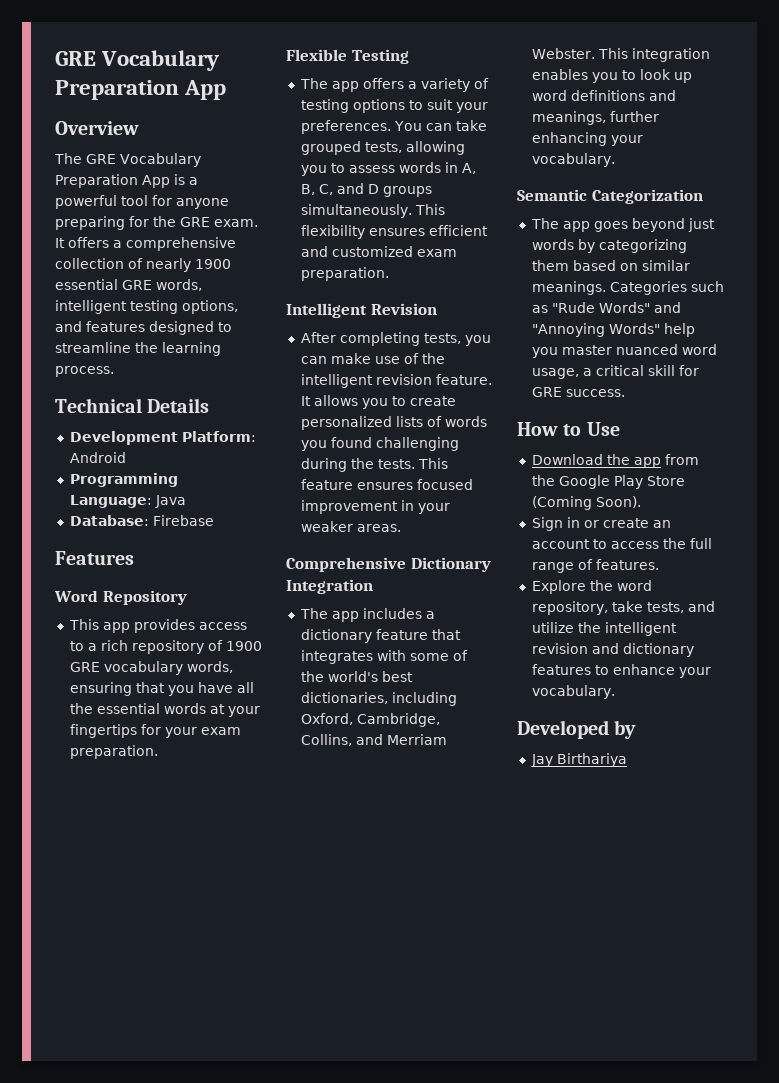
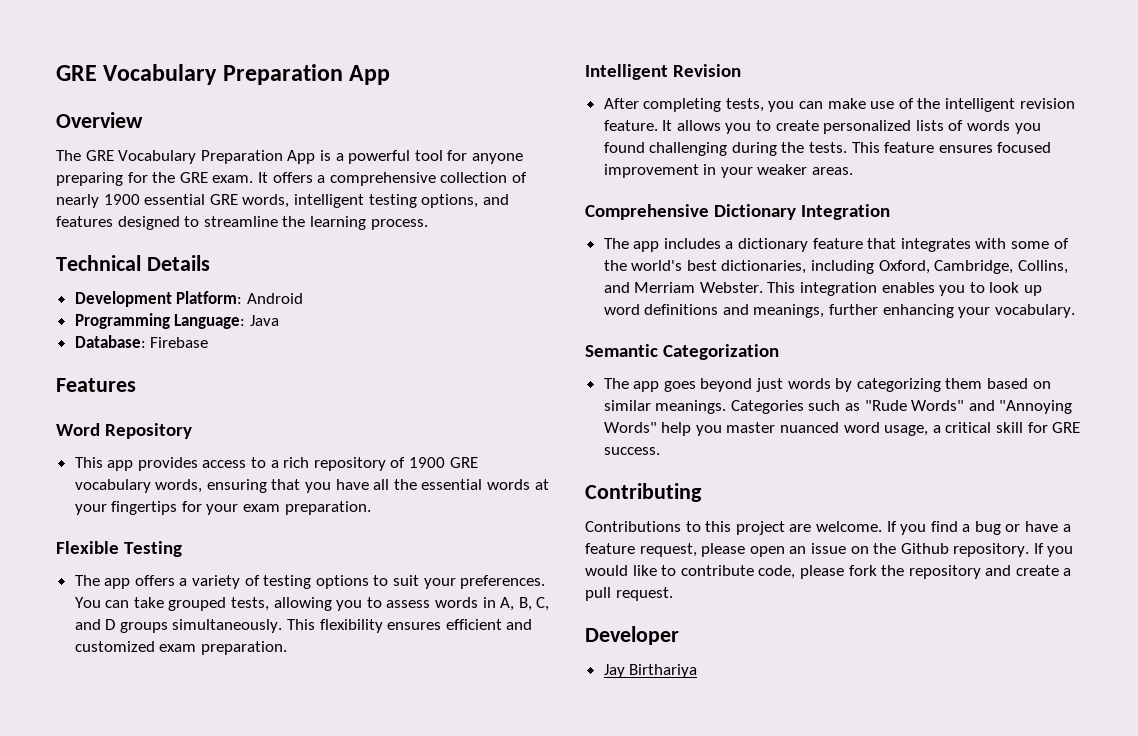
[517,422,620,436] [531,454,699,468] [531,475,685,489] [531,496,641,510] [531,517,671,531] [531,538,712,549] [531,559,659,573] [531,580,652,594] [531,601,715,615] [531,622,677,636] [531,643,694,657] [531,664,711,678] [531,685,615,699] [517,720,637,739] How to Use // Download the app from the Google Play Store (Coming Soon). // Sign in or create an account to access the full range of features. // Explore the word repository, take tests, and utilize the intelligent revision and dictionary features to enhance your vocabulary. // Developed by -> [585,483,702,502] [585,521,1071,535] [585,543,1074,557] [585,565,1072,579] [585,587,673,601] [585,626,679,645] Contributing // Contributions to this project are welcome. If you find a bug or have a feature request, please open an issue on the Github repository. If you would like to contribute code, please fork the repository and create a pull request. // Developer

